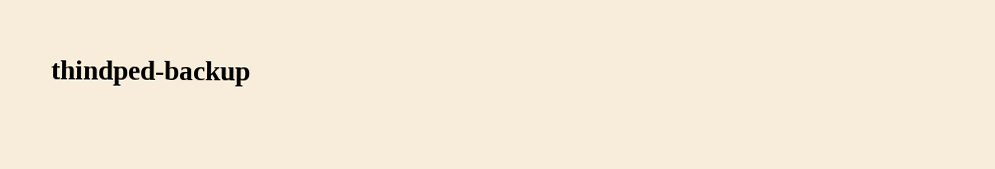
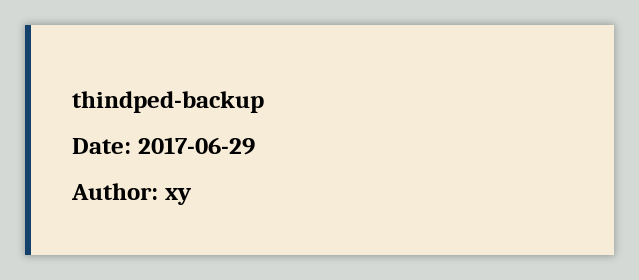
(251, 73) none -> [72,137,255,155] [71,183,192,205] // Date: 2017-06-29 // Author: xy

